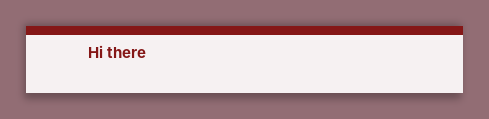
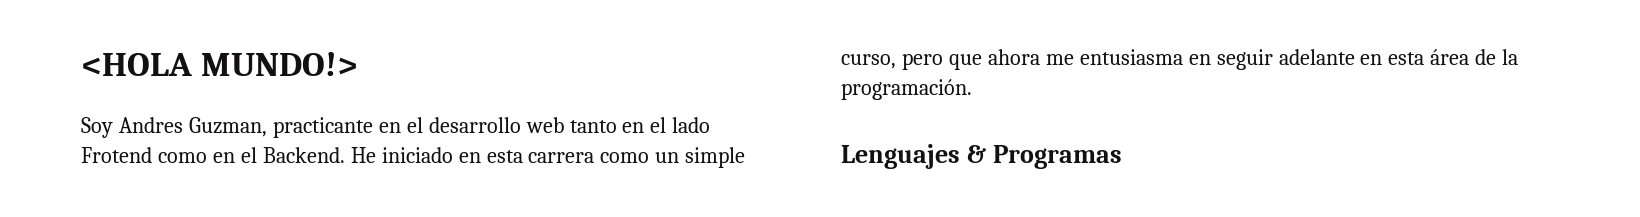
[88,45,147,58] Hi there -> [81,52,359,76] [81,117,711,138] [81,147,746,168] [841,49,1519,70] [841,79,972,100] [841,144,1122,169] <HOLA MUNDO!> // Soy Andres Guzman, practicante en el desarrollo web tanto en el lado Frotend como en el Backend. He iniciado en esta carrera como un simple curso, pero que ahora me entusiasma en seguir adelante en esta área de la programación. // Lenguajes & Programas

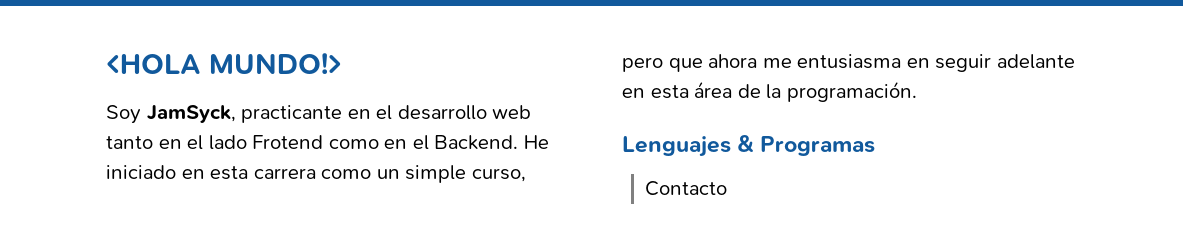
[118,117,267,137] Andres Guzman, -> [146,105,236,123] JamSyck,
(1122, 157) none -> [644,181,727,196] // Contacto

